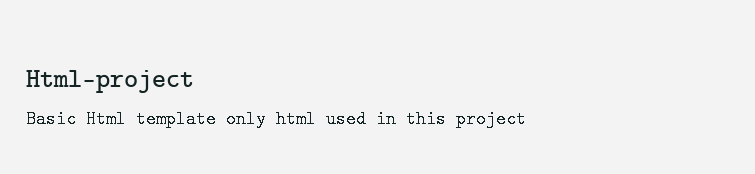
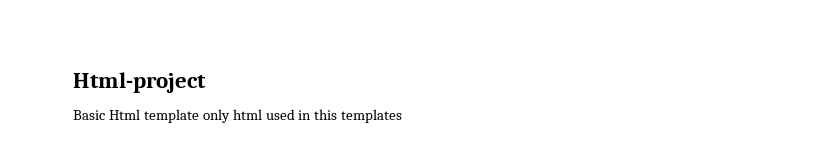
[456,110,526,128] project -> [341,109,403,123] templates

